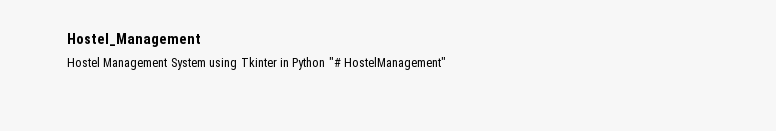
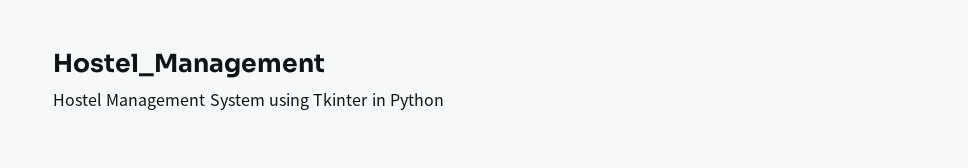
[328,57,446,70] "# HostelManagement" -> (444, 101) none

